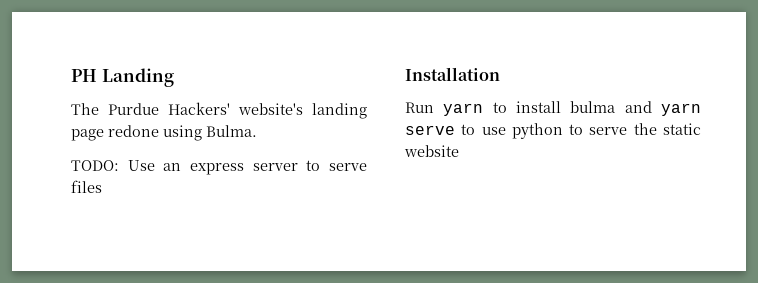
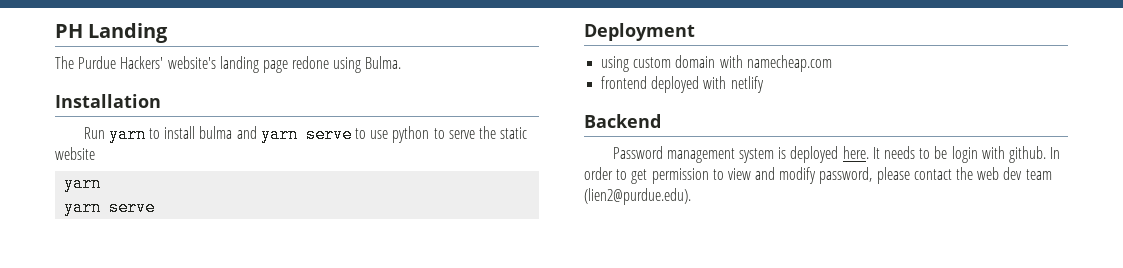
[71,160,367,175] [71,180,102,193] // TODO: Use an express server to serve files -> (402, 62) none
(459, 151) none -> [64,175,102,192] [64,199,156,216] [584,23,695,41] [601,55,832,72] [601,76,764,93] [584,114,661,128] [612,146,1061,163] [584,167,1052,184] [584,188,691,205] // yarn // yarn serve // Deployment // using custom domain with namecheap.com // frontend deployed with netlify // Backend // Password management system is deployed here. It needs to be login with github. In order to get permission to view and modify password, please contact the web dev team (lien2@purdue.edu).

